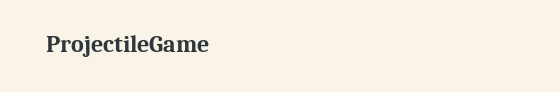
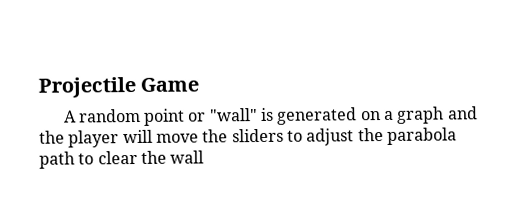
[46,35,209,57] ProjectileGame -> [38,76,200,98] [63,106,478,126] [39,127,457,148] [39,150,205,169] Projectile Game // A random point or "wall" is generated on a graph and the player will move the sliders to adjust the parabola path to clear the wall

